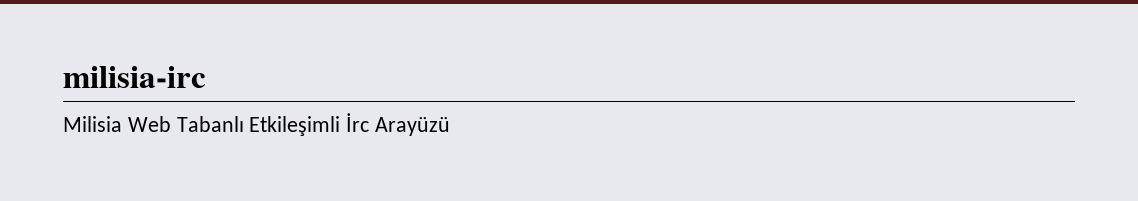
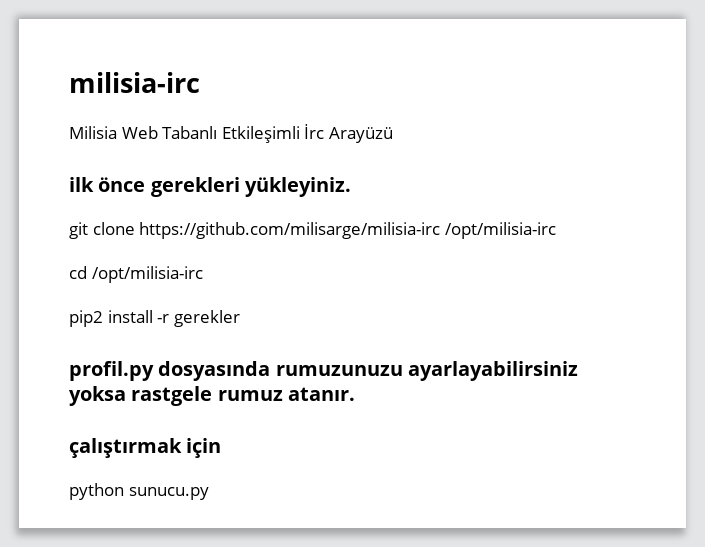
(451, 126) none -> [69,177,351,197] [69,222,556,239] [69,266,203,283] [69,310,240,327] [69,361,578,381] [69,386,355,406] [69,438,222,458] [69,483,209,500] // ilk önce gerekleri yükleyiniz. // git clone https://github.com/milisarge/milisia-irc /opt/milisia-irc // cd /opt/milisia-irc // pip2 install -r gerekler // profil.py dosyasında rumuzunuzu ayarlayabilirsiniz yoksa rastgele rumuz atanır. // çalıştırmak için // python sunucu.py

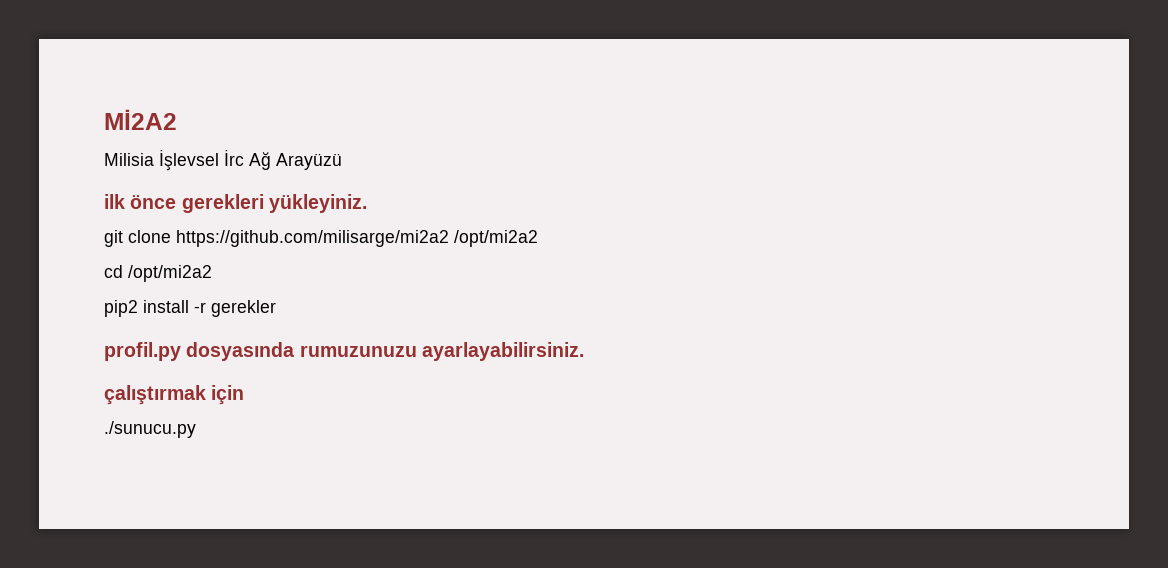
[69,72,200,93] milisia-irc -> [104,109,177,130] Mİ2A2
[121,124,325,143] Web Tabanlı Etkileşimli İrc -> [159,149,271,171] İşlevsel İrc Ağ
[139,222,556,239] https://github.com/milisarge/milisia-irc /opt/milisia-irc -> [176,230,538,247] https://github.com/milisarge/mi2a2 /opt/mi2a2
[91,266,203,283] /opt/milisia-irc -> [128,265,212,282] /opt/mi2a2
[407,361,578,381] [69,386,355,406] ayarlayabilirsiniz yoksa rastgele rumuz atanır. -> [421,342,584,361] ayarlayabilirsiniz.
[69,483,209,500] python sunucu.py -> [104,421,196,438] ./sunucu.py

